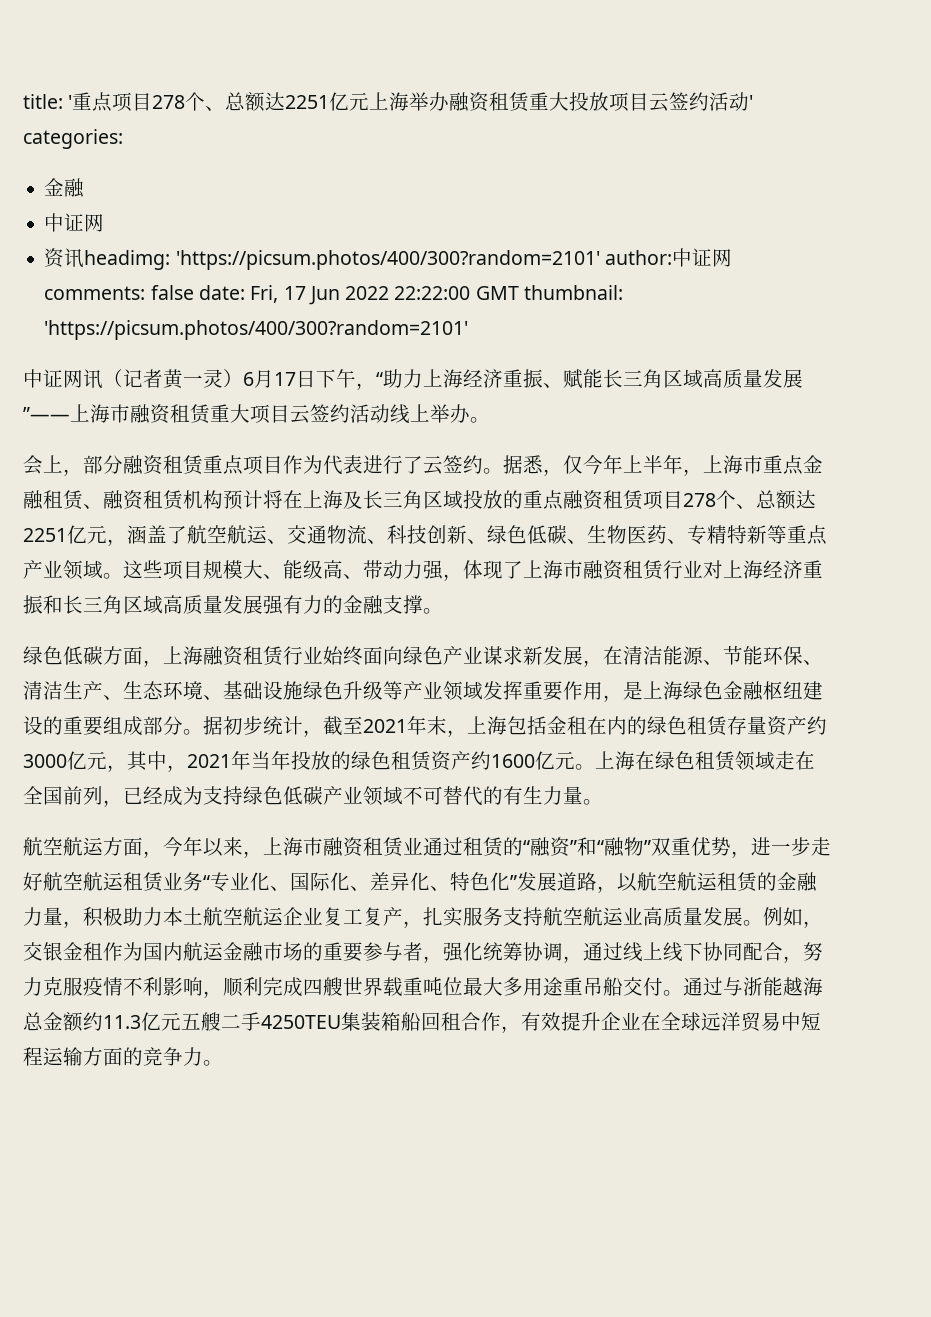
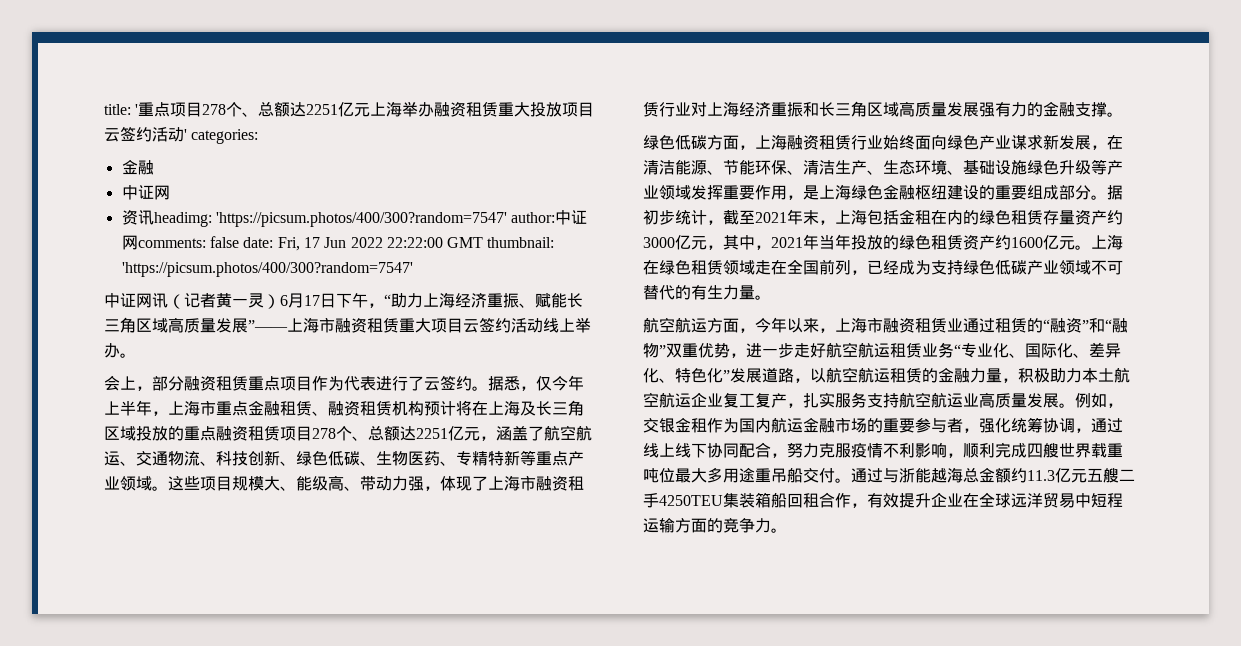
[175,250,600,270] 'https://picsum.photos/400/300?random=2101' -> [215,212,507,227] 'https://picsum.photos/400/300?random=7547'
[44,320,469,340] 'https://picsum.photos/400/300?random=2101' -> [121,262,413,277] 'https://picsum.photos/400/300?random=7547'

